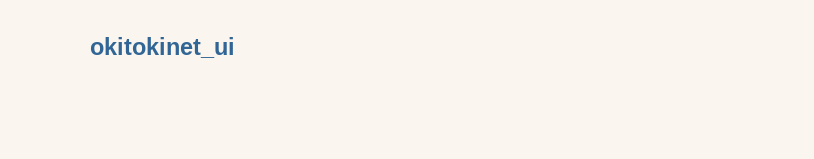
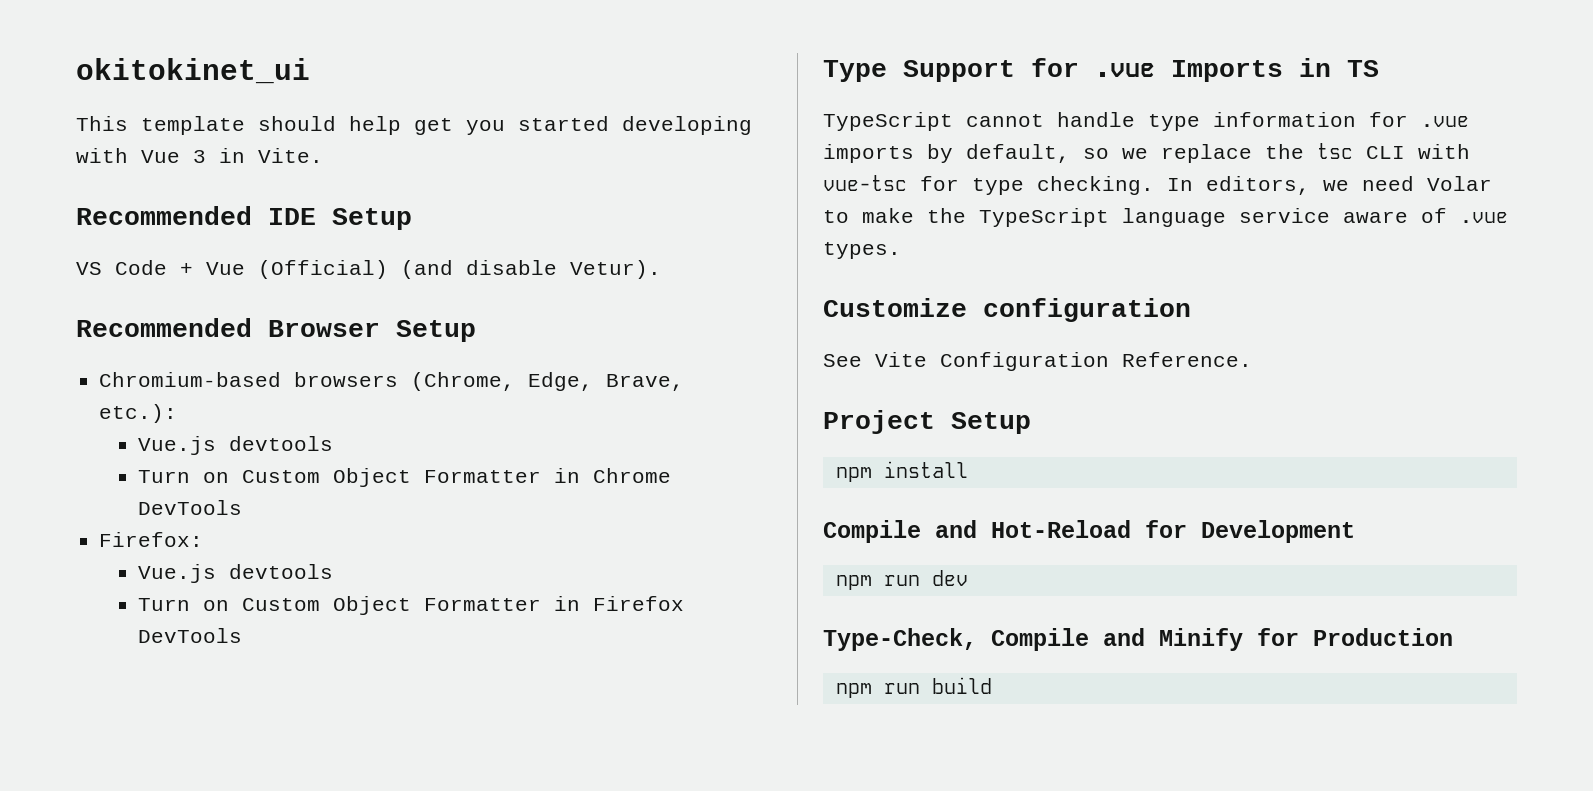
(235, 47) none -> [76,116,752,135] [76,148,323,163] [76,206,412,230] [76,260,661,279] [76,318,476,342] [99,372,685,391] [99,404,178,423] [137,436,333,455] [137,468,671,487] [137,500,242,515] [99,532,204,547] [137,564,333,583] [137,596,684,615] [137,628,242,643] [823,58,1379,82] [823,112,1469,131] [823,143,1470,163] [823,175,1492,195] [823,208,1508,227] [823,242,901,259] [823,298,1191,322] [823,352,1252,371] [823,410,1031,434] [835,461,968,482] [823,520,1355,543] [835,570,968,590] [823,628,1453,651] [835,677,992,698] // This template should help get you started developing with Vue 3 in Vite. // Recommended IDE Setup // VS Code + Vue (Official) (and disable Vetur). // Recommended Browser Setup // Chromium-based browsers (Chrome, Edge, Brave, etc.): // Vue.js devtools // Turn on Custom Object Formatter in Chrome DevTools // Firefox: // Vue.js devtools // Turn on Custom Object Formatter in Firefox DevTools // Type Support for .vue Imports in TS // TypeScript cannot handle type information for .vue imports by default, so we replace the tsc CLI with vue-tsc for type checking. In editors, we need Volar to make the TypeScript language service aware of .vue types. // Customize configuration // See Vite Configuration Reference. // Project Setup // npm install // Compile and Hot-Reload for Development // npm run dev // Type-Check, Compile and Minify for Production // npm run build

